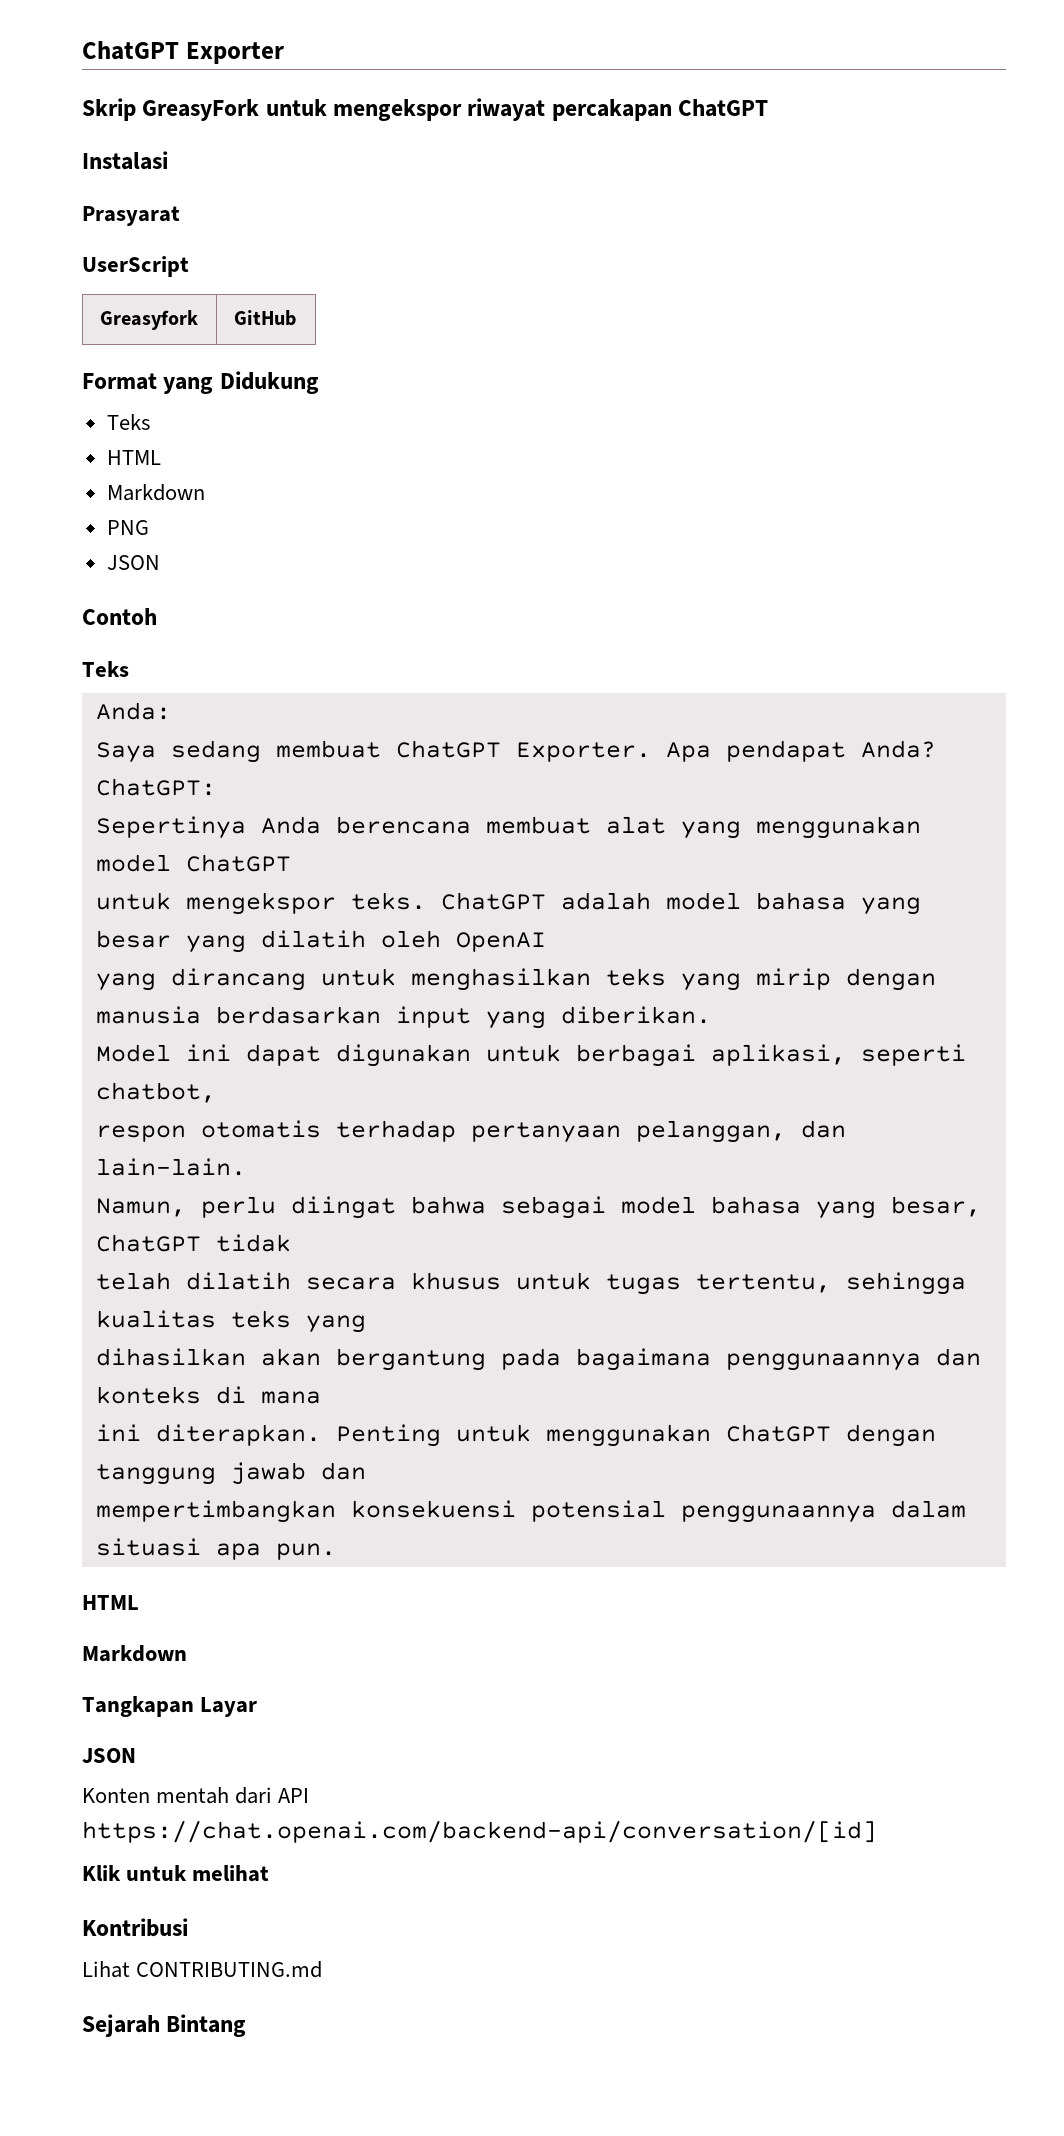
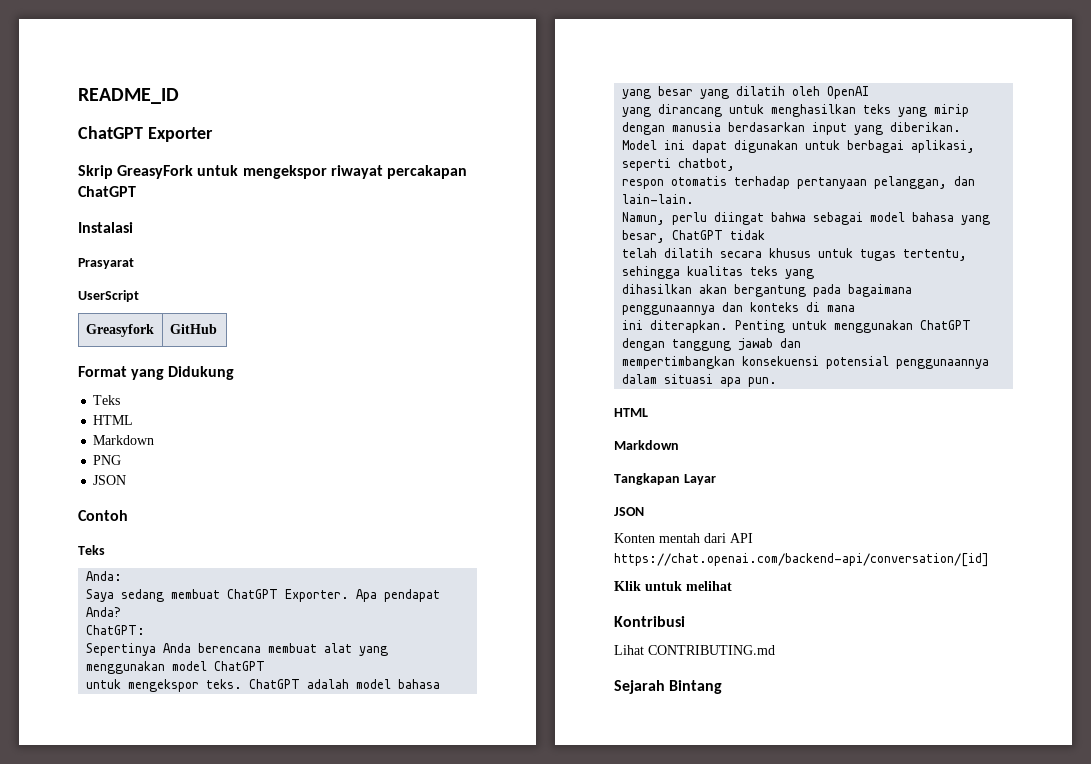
(82, 50) none -> [78,88,179,104] README_ID //

